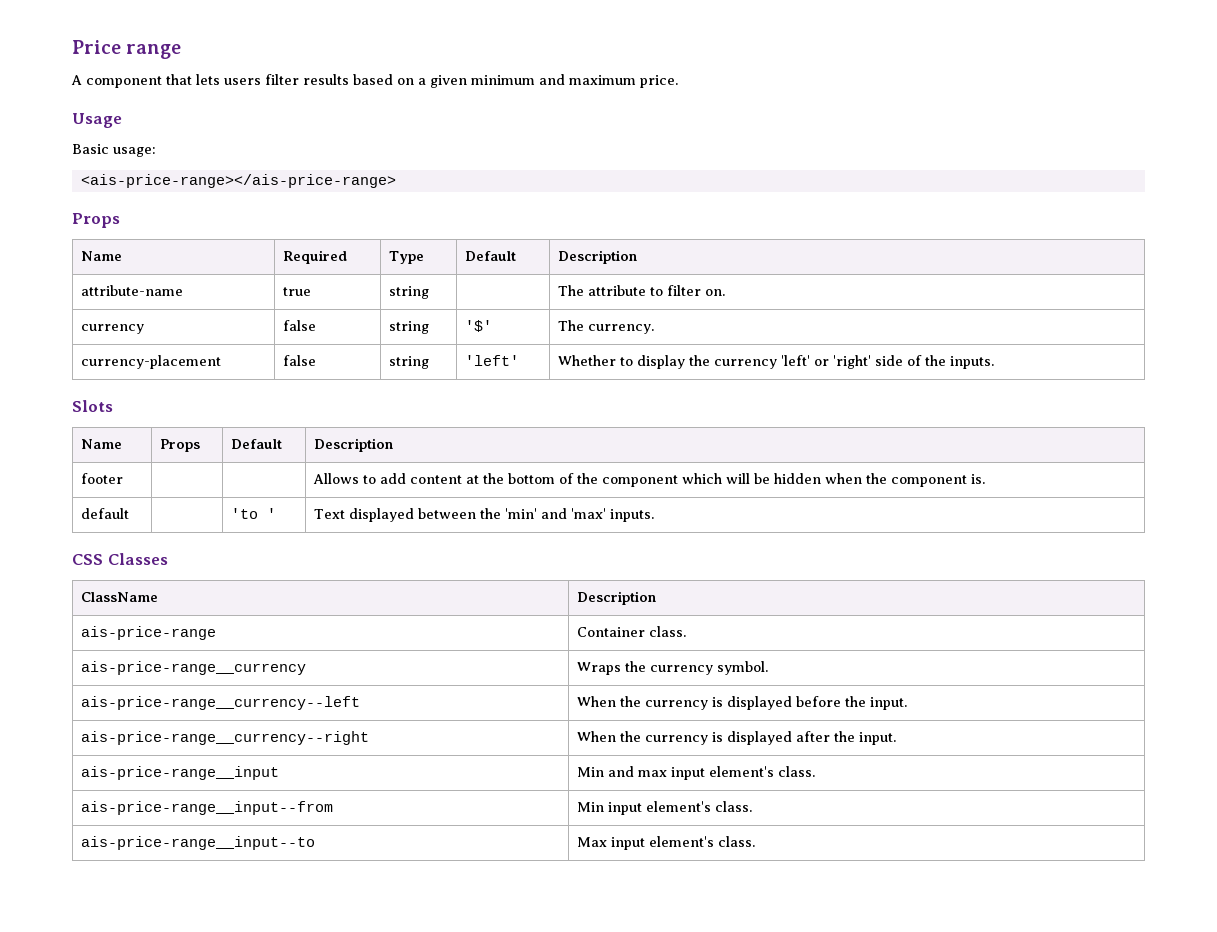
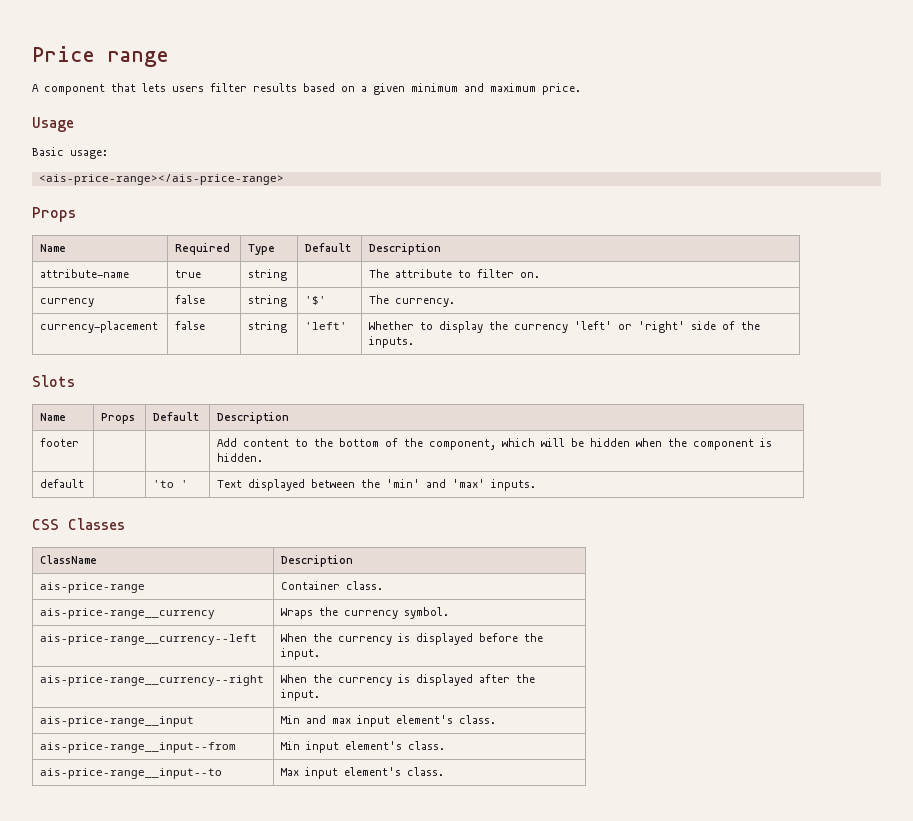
[313,473,480,484] Allows to add content at -> [217,438,309,447] Add content to
[602,475,679,487] component -> [429,439,497,450] component,
[971,474,986,484] is. -> [760,438,773,447] [217,453,264,462] is hidden.

